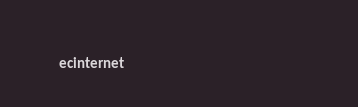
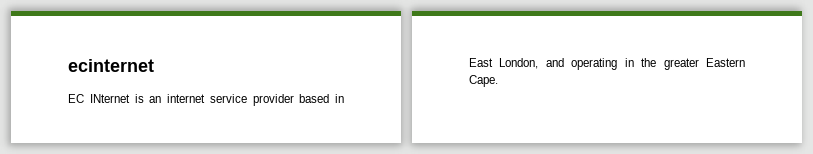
(124, 62) none -> [68,94,344,106] [469,58,745,70] [469,75,498,87] // EC INternet is an internet service provider based in East London, and operating in the greater Eastern Cape.

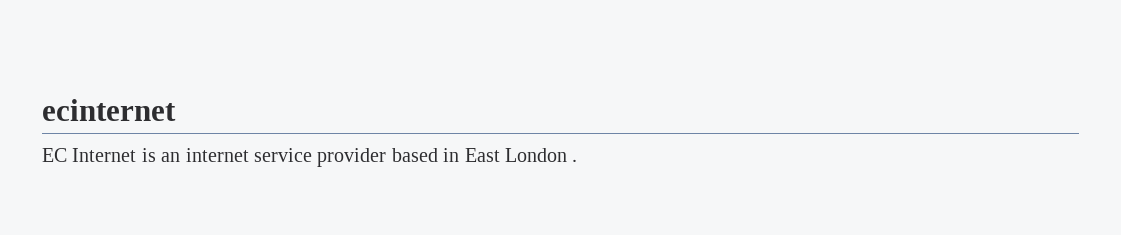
[89,94,130,103] INternet -> [72,148,137,162] Internet
[499,58,745,70] [469,75,498,87] London, and operating in the greater Eastern Cape. -> [504,148,578,162] London .

